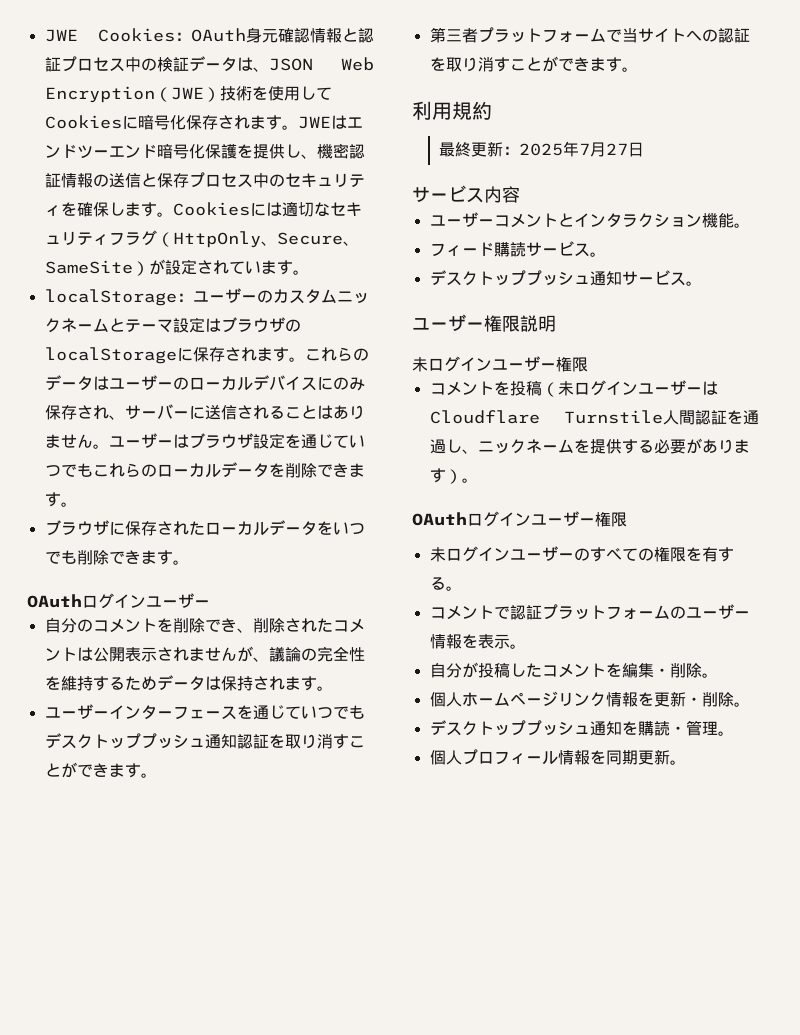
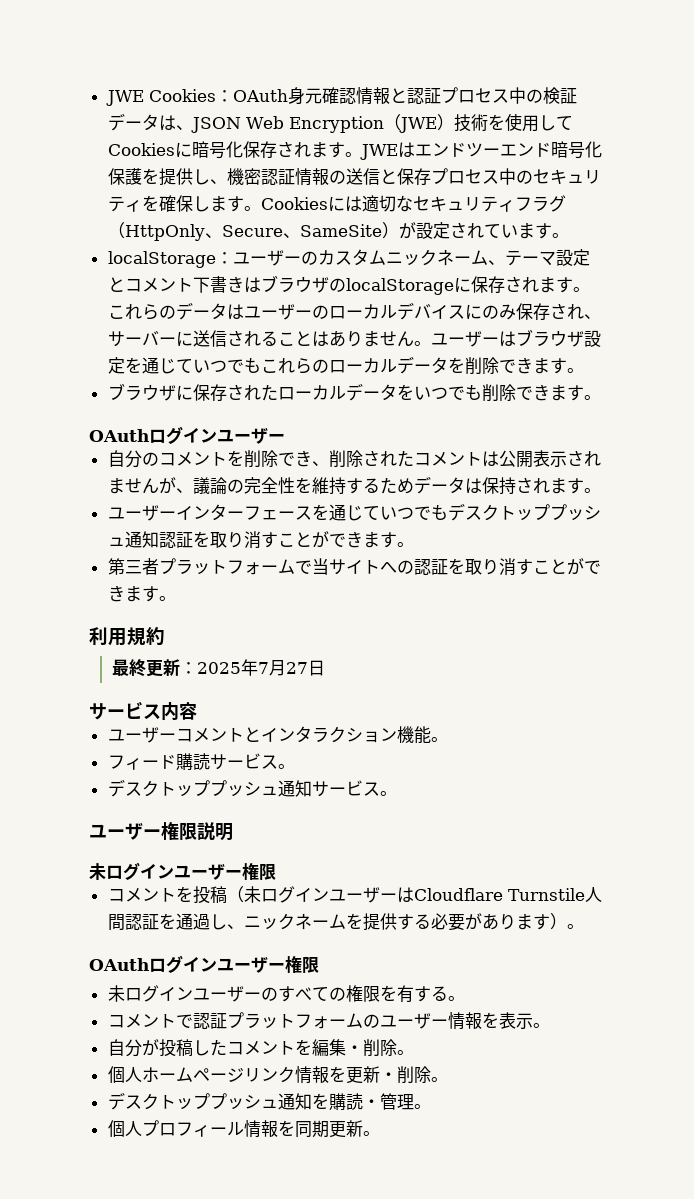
[108,318,125,332] と -> [487,260,505,265] 、
(205, 325) none -> [107,276,244,293] とコメント下書き

